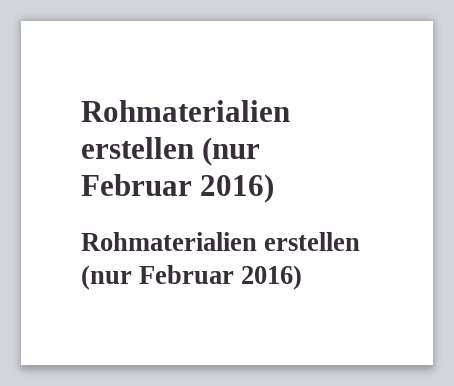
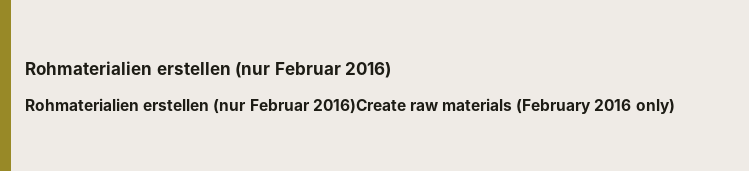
[241,265,303,290] 2016) -> [312,98,675,114] 2016)Create raw materials (February 2016 only)

